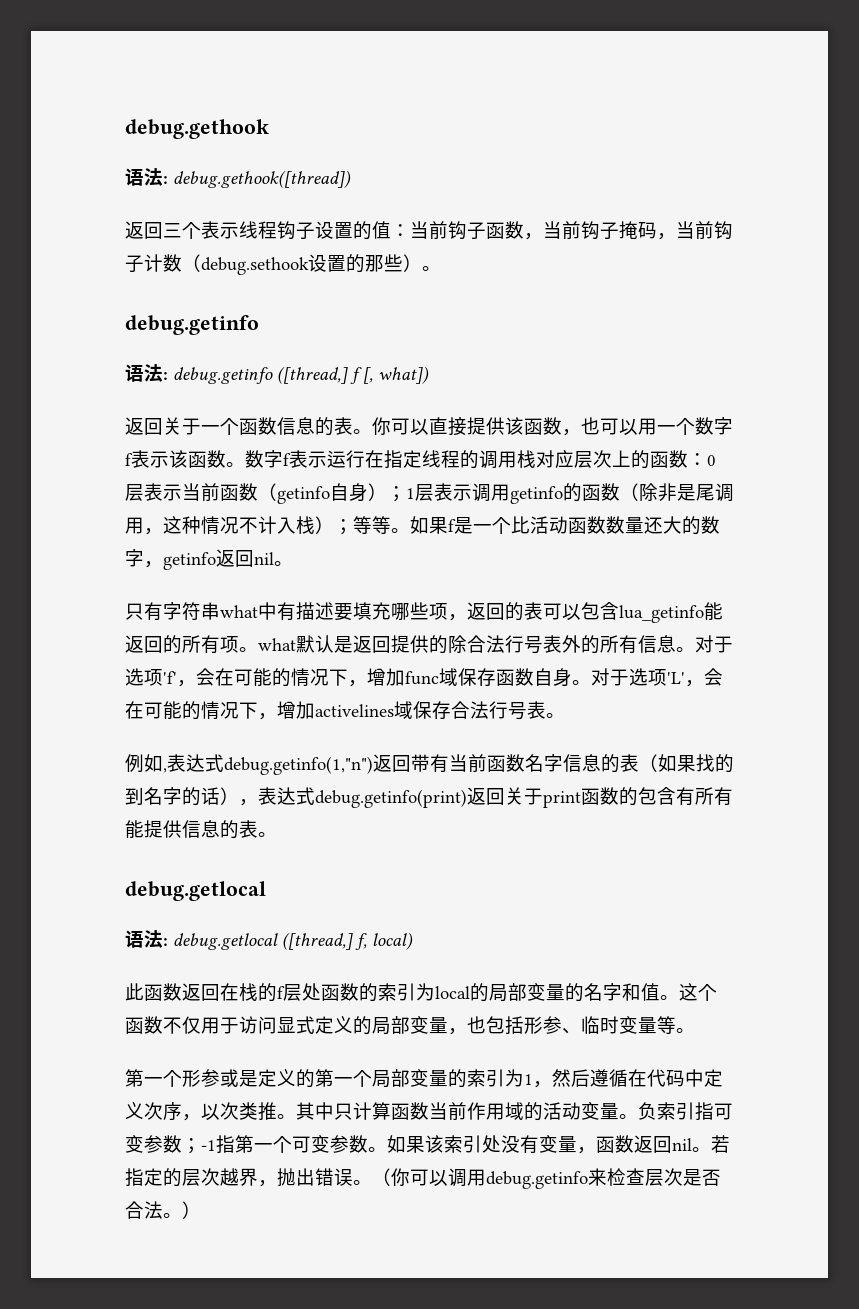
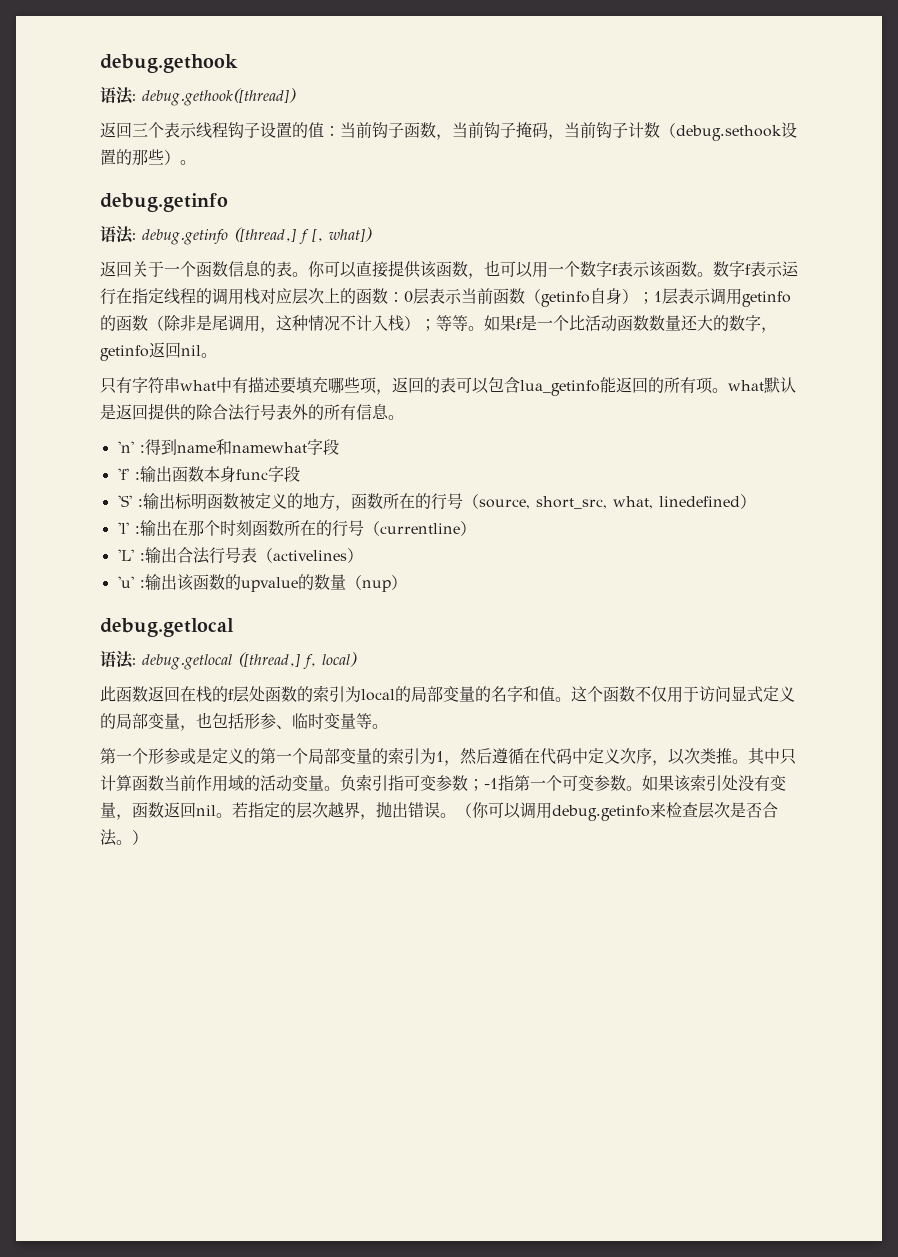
[695,635,733,653] [125,668,723,687] [125,701,565,720] [125,754,734,775] [125,787,733,808] [125,820,277,839] 对于选项'f'，会在可能的情况下，增加func域保存函数自身。对于选项'L'，会在可能的情况下，增加activelines域保存合法行号表。 // 例如,表达式debug.getinfo(1,"n")返回带有当前函数名字信息的表（如果找的到名字的话），表达式debug.getinfo(print)返回关于print函数的包含有所有能提供信息的表。 -> [117,439,339,455] [117,466,300,482] [117,492,756,511] [117,520,476,537] [117,547,363,564] [117,574,407,592] // 'n' :得到name和namewhat字段 // 'f' :输出函数本身func字段 // 'S' :输出标明函数被定义的地方，函数所在的行号（source, short_src, what, linedefined） // 'l' :输出在那个时刻函数所在的行号（currentline） // 'L' :输出合法行号表（activelines） // 'u' :输出该函数的upvalue的数量（nup）

